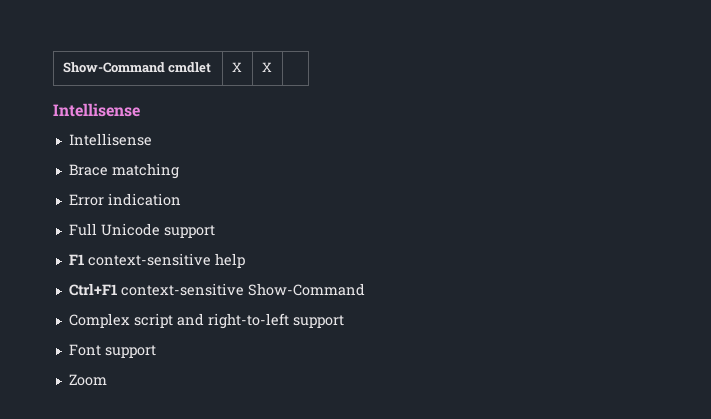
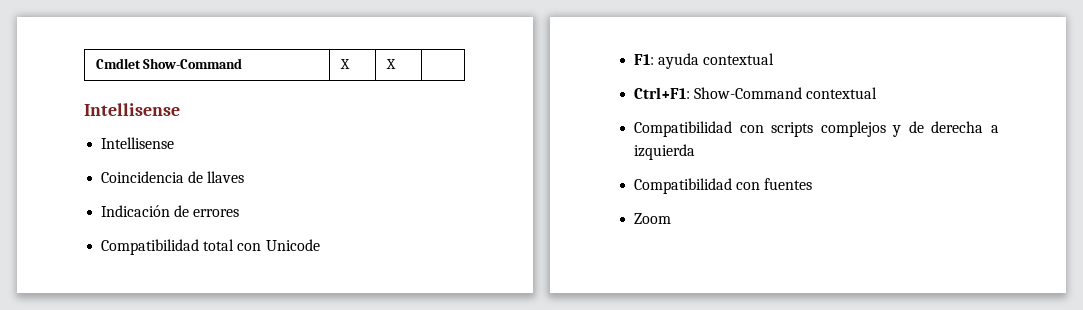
[62,62,212,73] Show-Command cmdlet -> [95,58,243,69] Cmdlet Show-Command
[68,163,179,179] [68,193,181,206] [68,223,215,238] [68,253,245,268] [68,283,365,296] [68,313,344,329] [68,344,156,358] Brace matching // Error indication // Full Unicode support // F1 context-sensitive help // Ctrl+F1 context-sensitive Show-Command // Complex script and right-to-left support // Font support -> [101,171,245,183] [101,205,240,217] [101,239,320,255] [634,53,775,69] [634,87,878,99] [634,121,999,137] [634,144,696,160] [634,178,813,194] Coincidencia de llaves // Indicación de errores // Compatibilidad total con Unicode // F1: ayuda contextual // Ctrl+F1: Show-Command contextual // Compatibilidad con scripts complejos y de derecha a izquierda // Compatibilidad con fuentes

